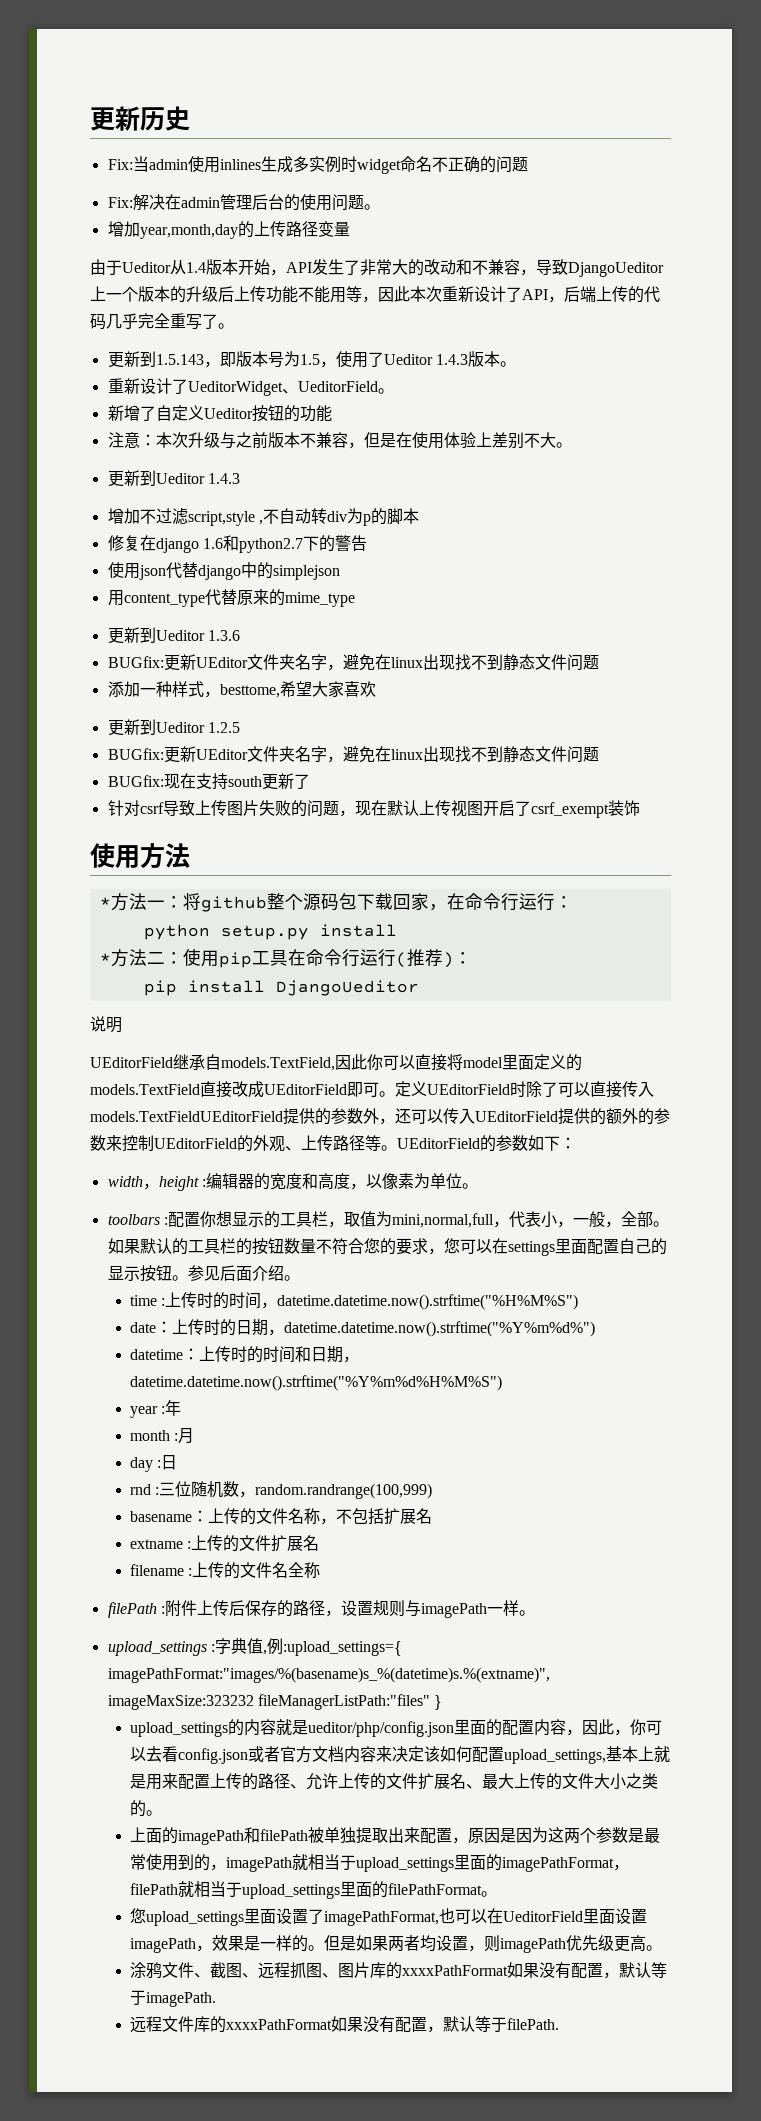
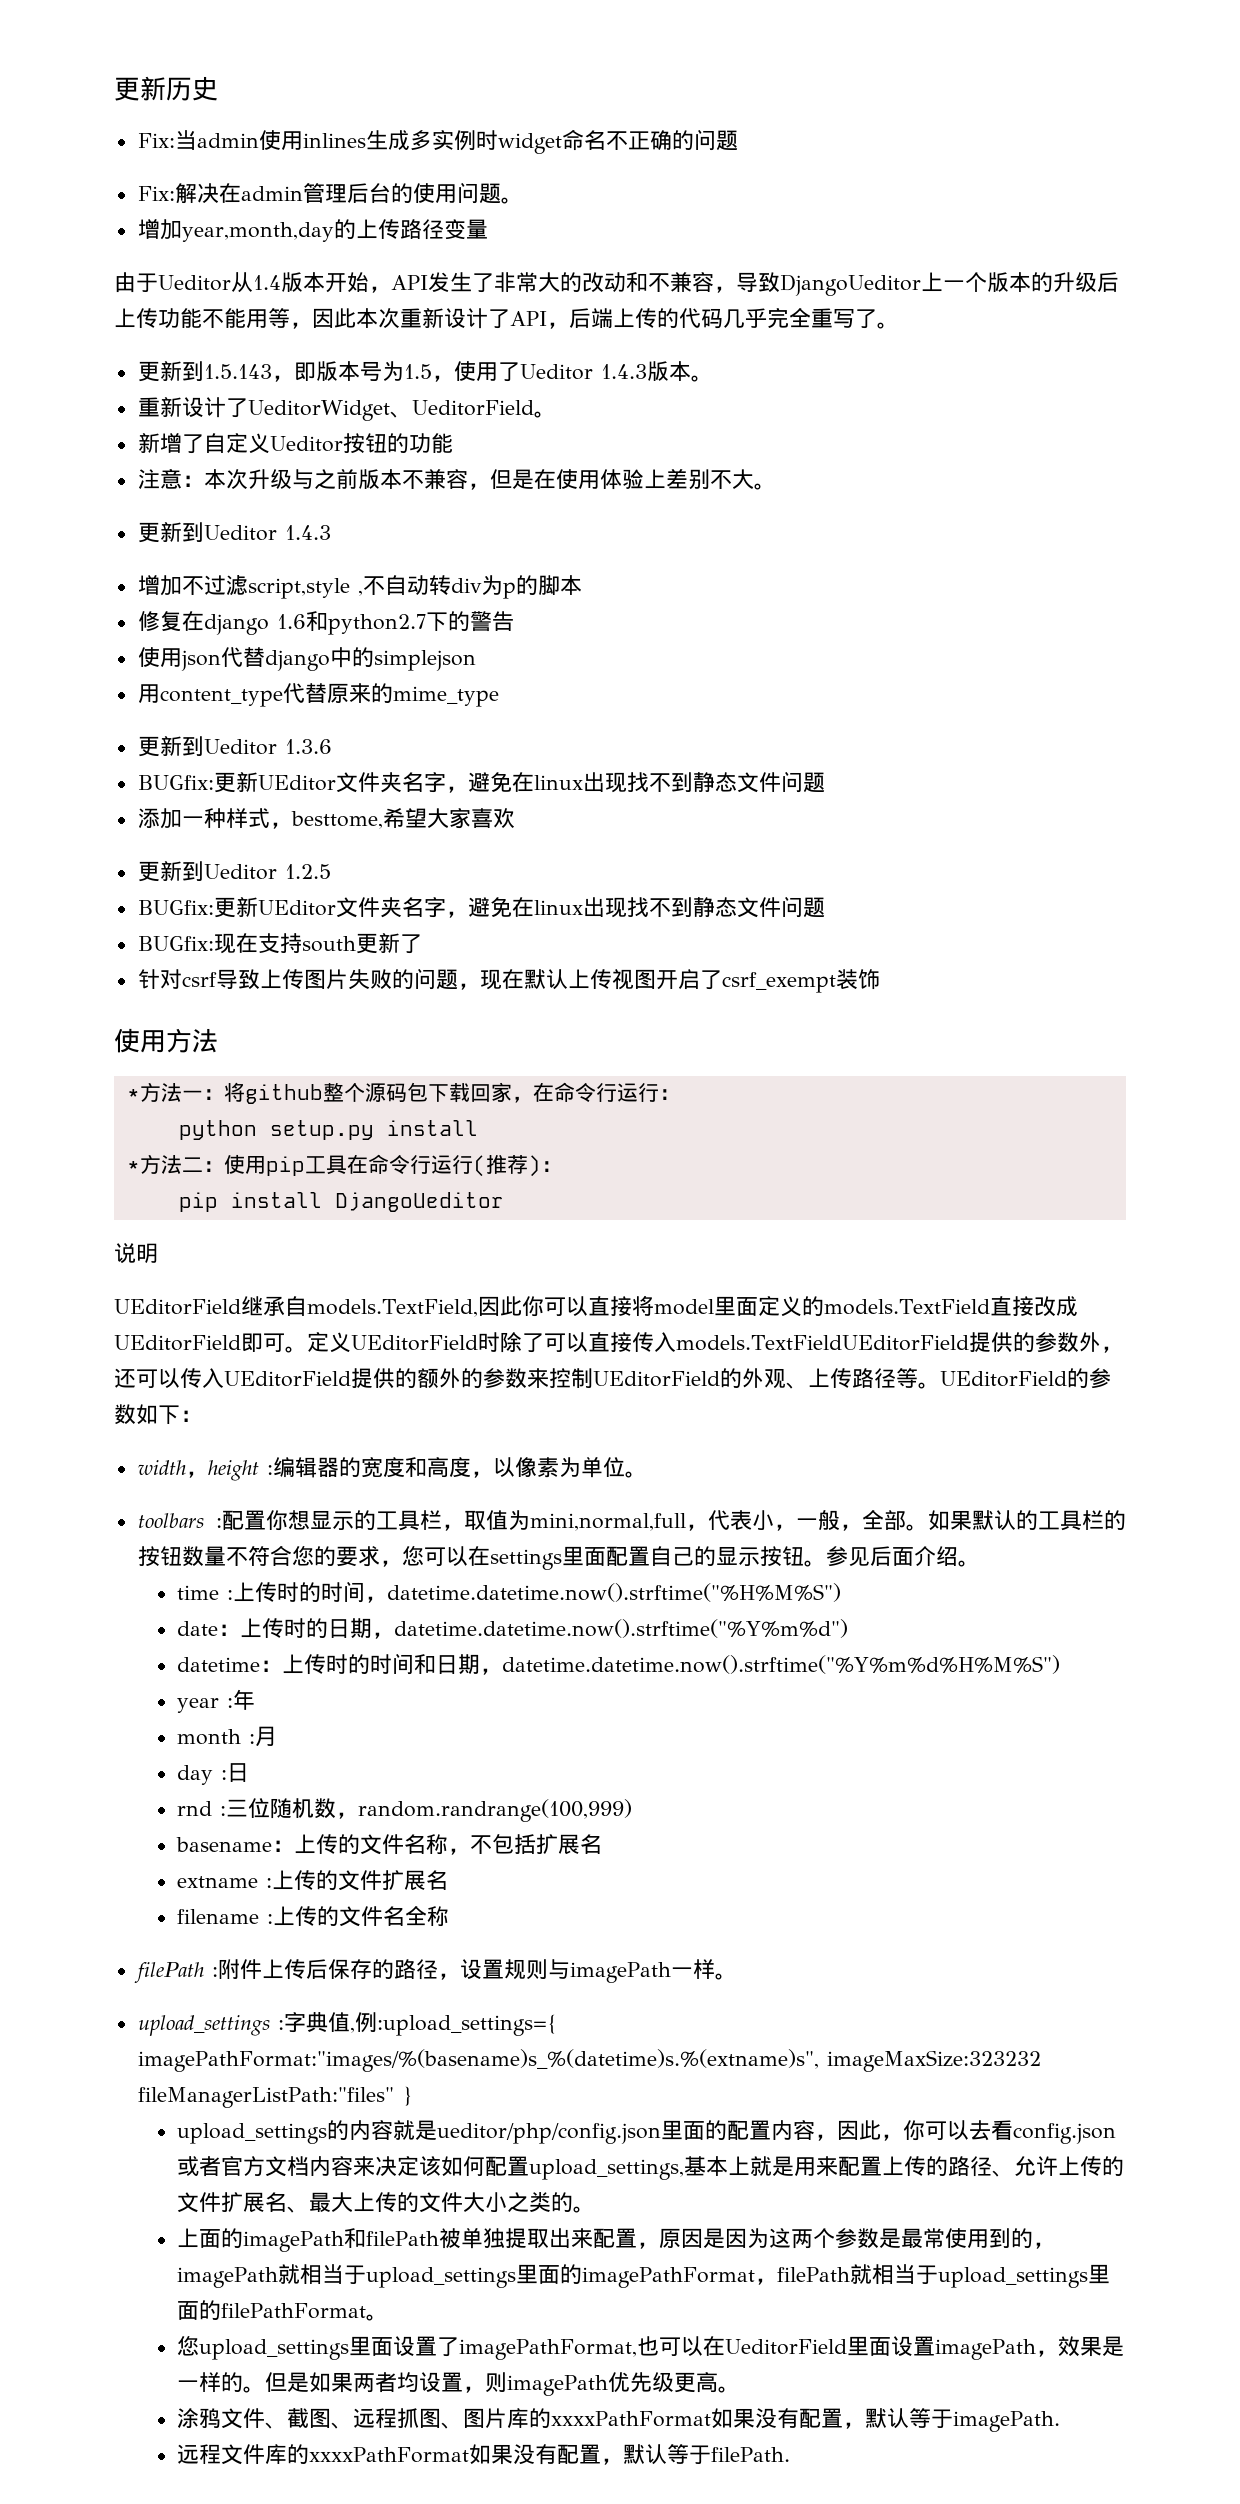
[283,1321,595,1337] datetime.datetime.now().strftime("%Y%m%d%") -> [393,1619,848,1638] datetime.datetime.now().strftime("%Y%m%d")
[107,1667,550,1683] imagePathFormat:"images/%(basename)s_%(datetime)s.%(extname)", -> [137,2049,819,2072] imagePathFormat:"images/%(basename)s_%(datetime)s.%(extname)s",

